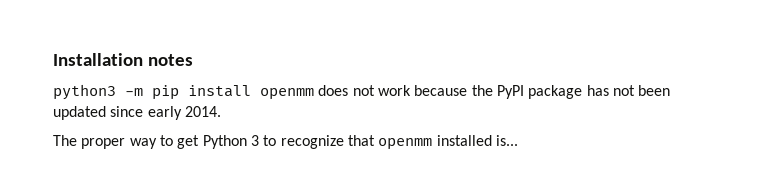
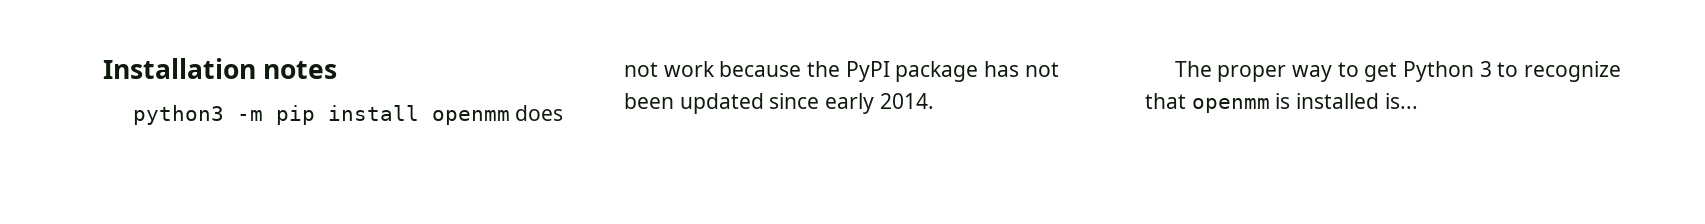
(433, 144) none -> [1275,93,1291,109] is

